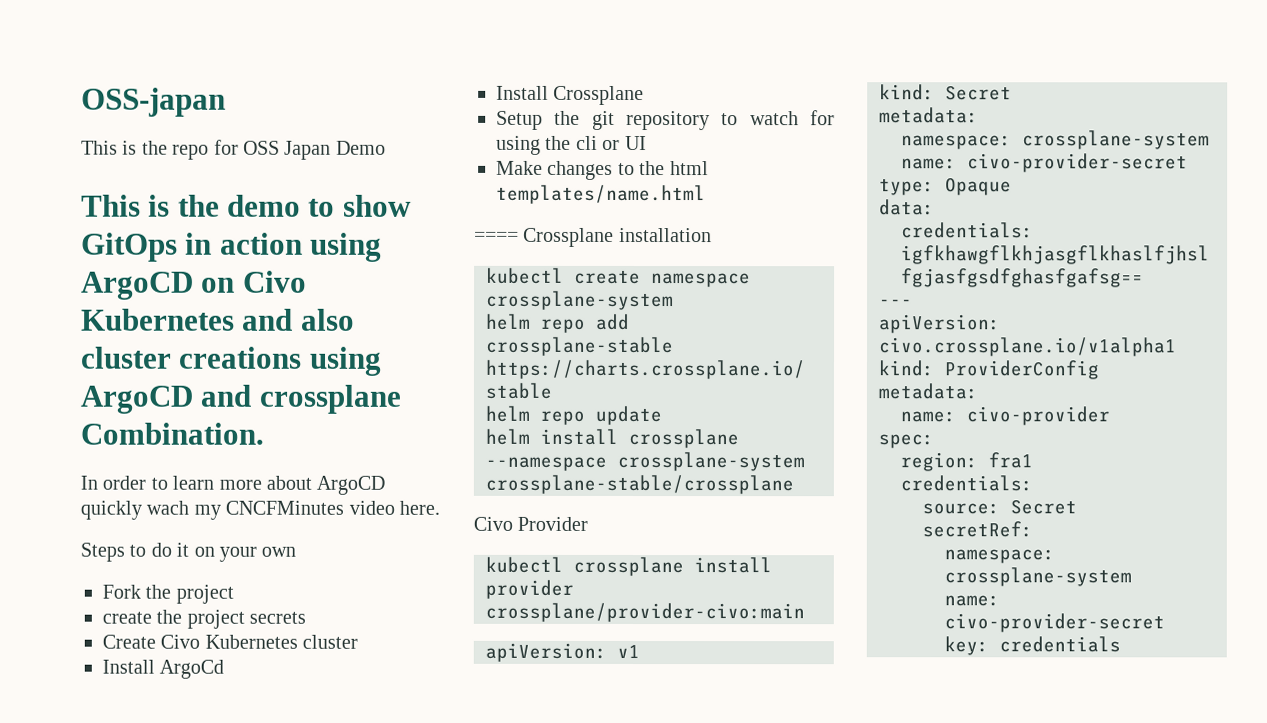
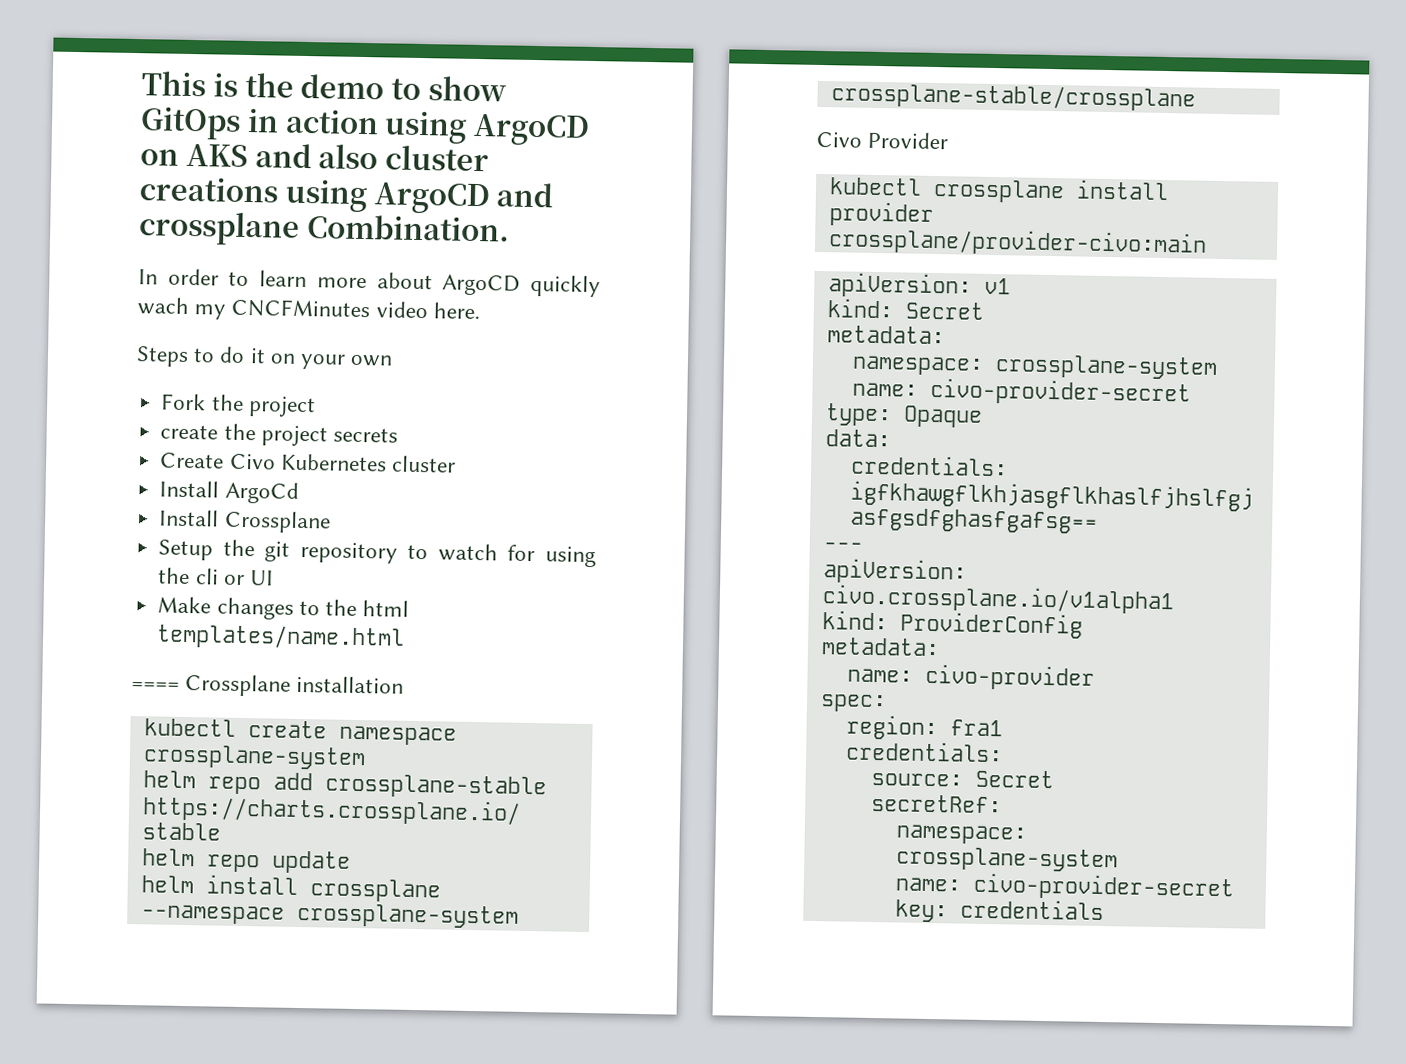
[81,87,226,117] [81,139,386,160] OSS-japan // This is the repo for OSS Japan Demo // -> (141, 84) none
[242,270,307,293] [81,308,235,331] Civo Kubernetes -> [185,143,248,167] AKS

